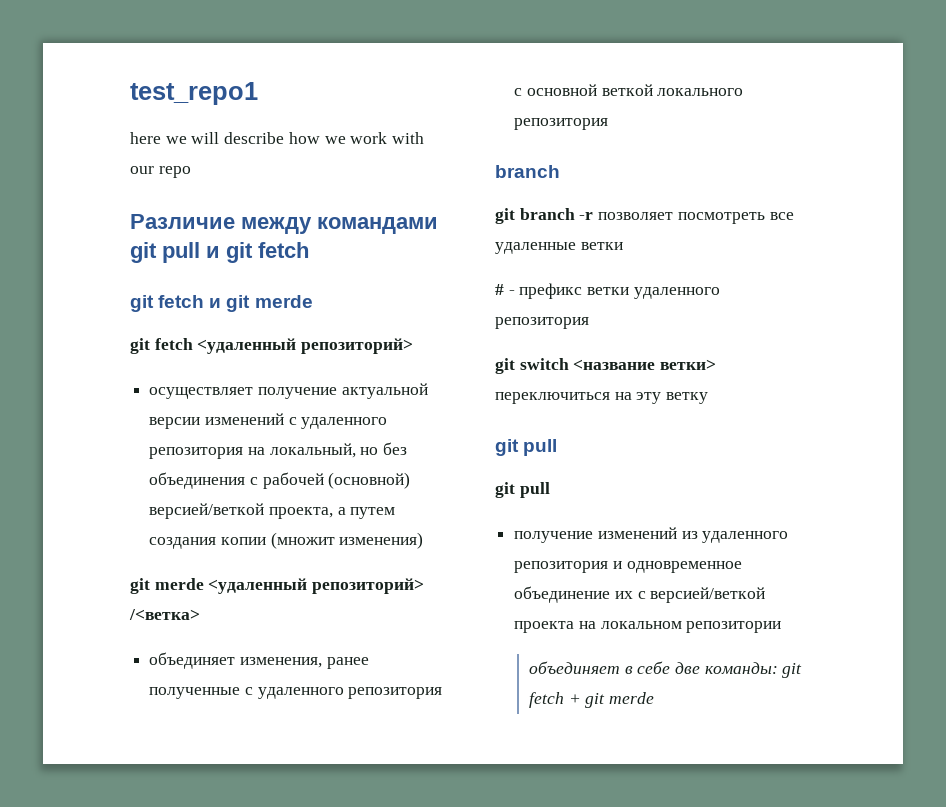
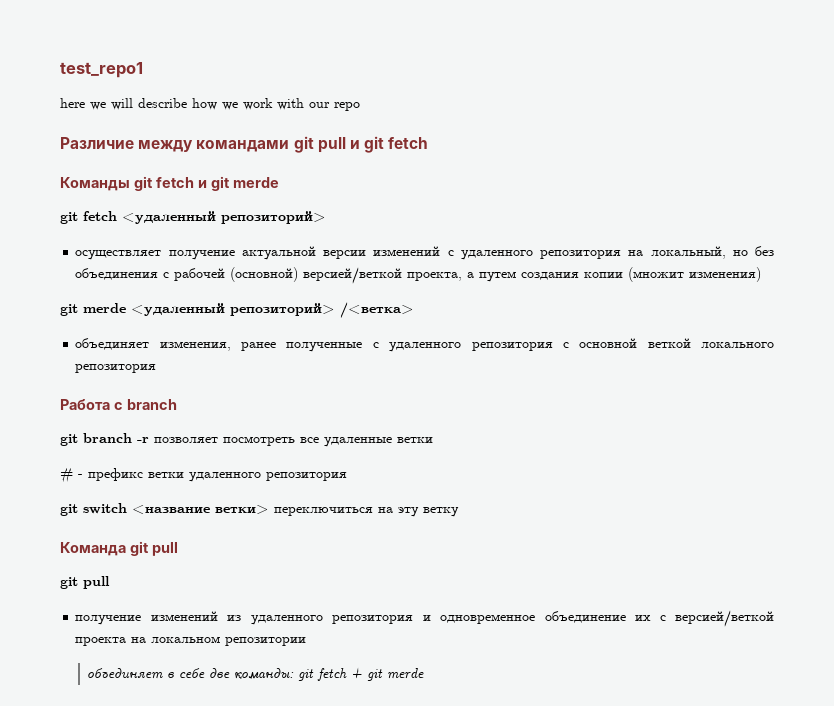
(309, 250) none -> [60,177,130,191] Команды
(609, 124) none -> [60,399,123,410] Работа с
(709, 398) none -> [60,542,126,556] Команда

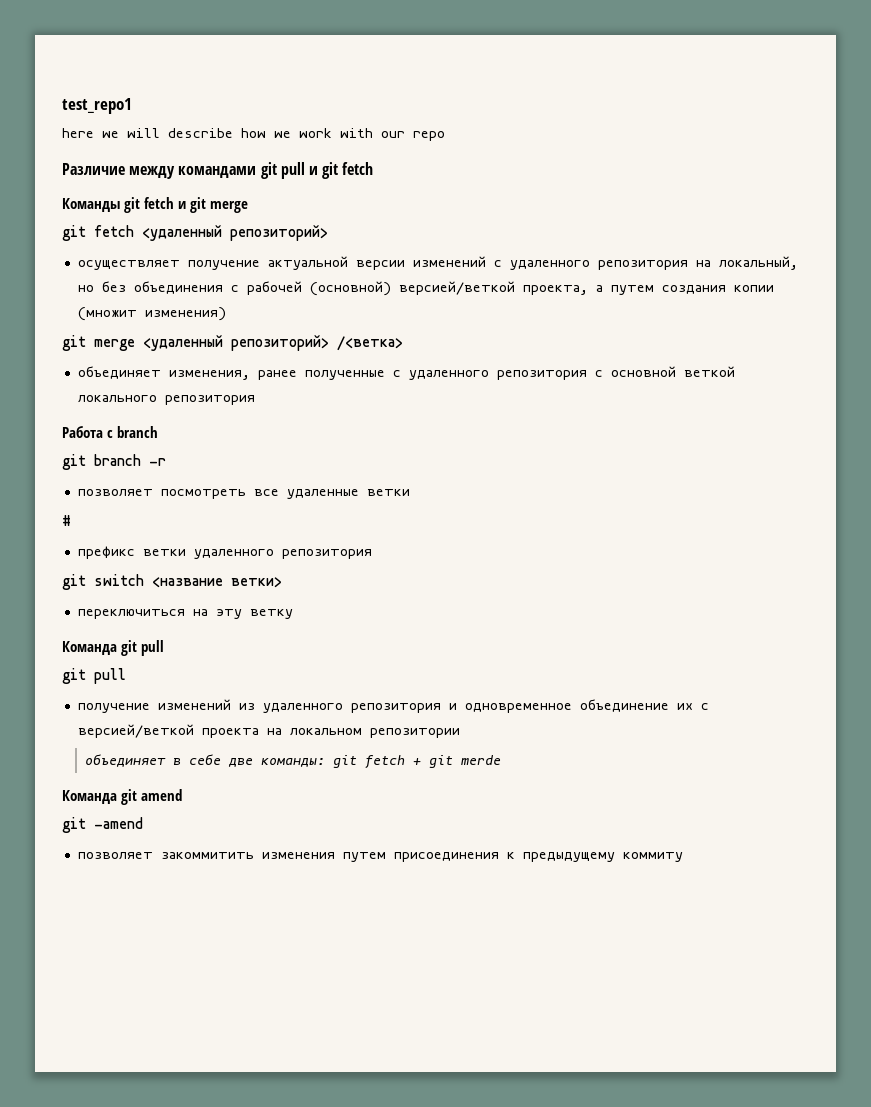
[232,177,279,188] merde -> [210,201,249,213] merge
[83,303,126,313] merde -> [94,339,135,351] merge
(149, 440) none -> (166, 462) //
[78,474,83,478] - -> (71, 520) //
(269, 509) none -> (282, 582) //
(425, 673) none -> [62,789,183,805] [62,817,143,833] [77,852,683,862] // Команда git amend // git -amend // позволяет закоммитить изменения путем присоединения к предыдущему коммиту

